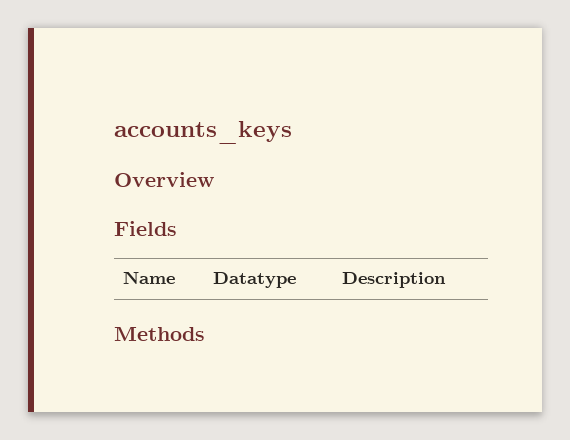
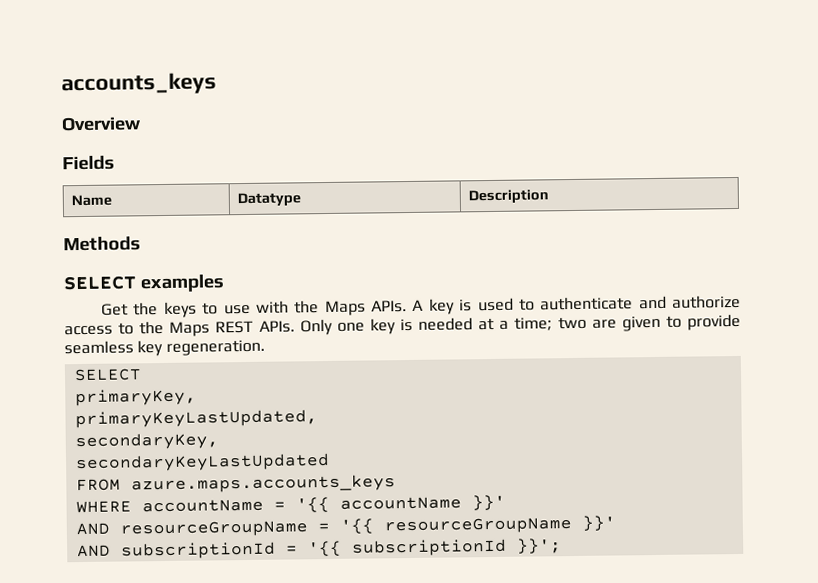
(205, 334) none -> [63,274,224,293] [101,294,741,319] [64,313,741,337] [64,339,265,357] [73,368,142,382] [74,388,197,407] [74,409,318,429] [74,432,219,451] [74,452,330,473] [75,474,396,494] [75,494,506,514] [75,515,616,538] [76,538,562,560] // SELECT examples // Get the keys to use with the Maps APIs. A key is used to authenticate and authorize access to the Maps REST APIs. Only one key is needed at a time; two are given to provide seamless key regeneration. // SELECT // primaryKey, // primaryKeyLastUpdated, // secondaryKey, // secondaryKeyLastUpdated // FROM azure.maps.accounts_keys // WHERE accountName = '{{ accountName }}' // AND resourceGroupName = '{{ resourceGroupName }}' // AND subscriptionId = '{{ subscriptionId }}';

